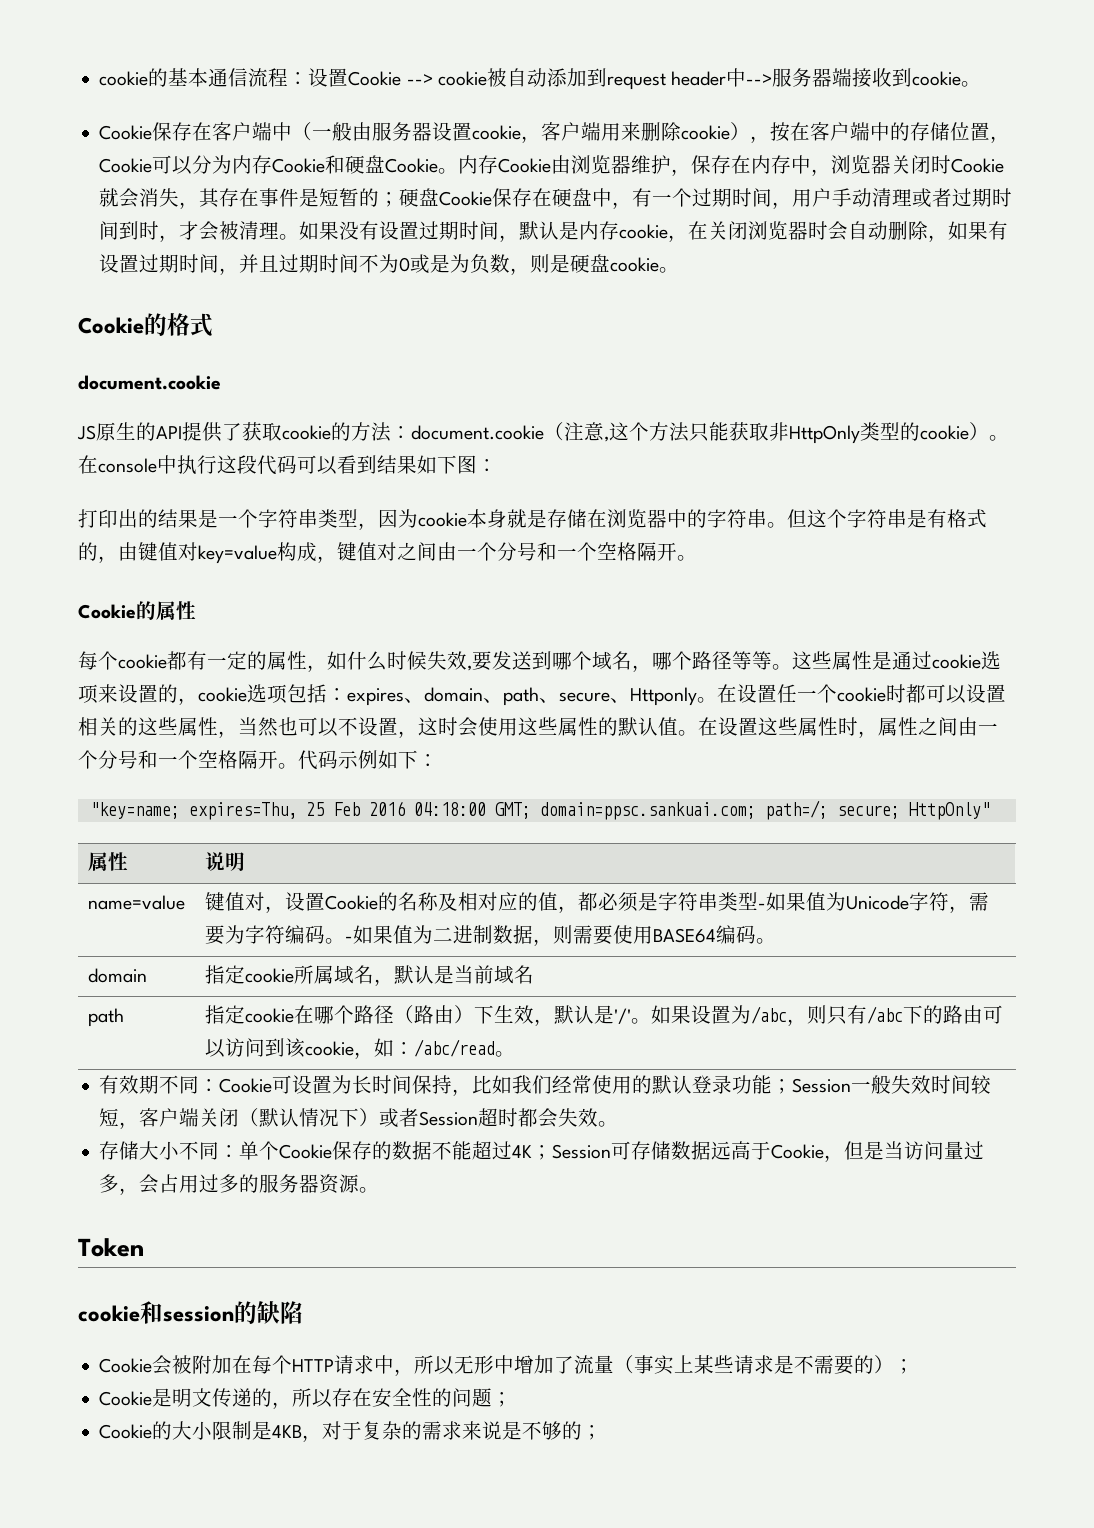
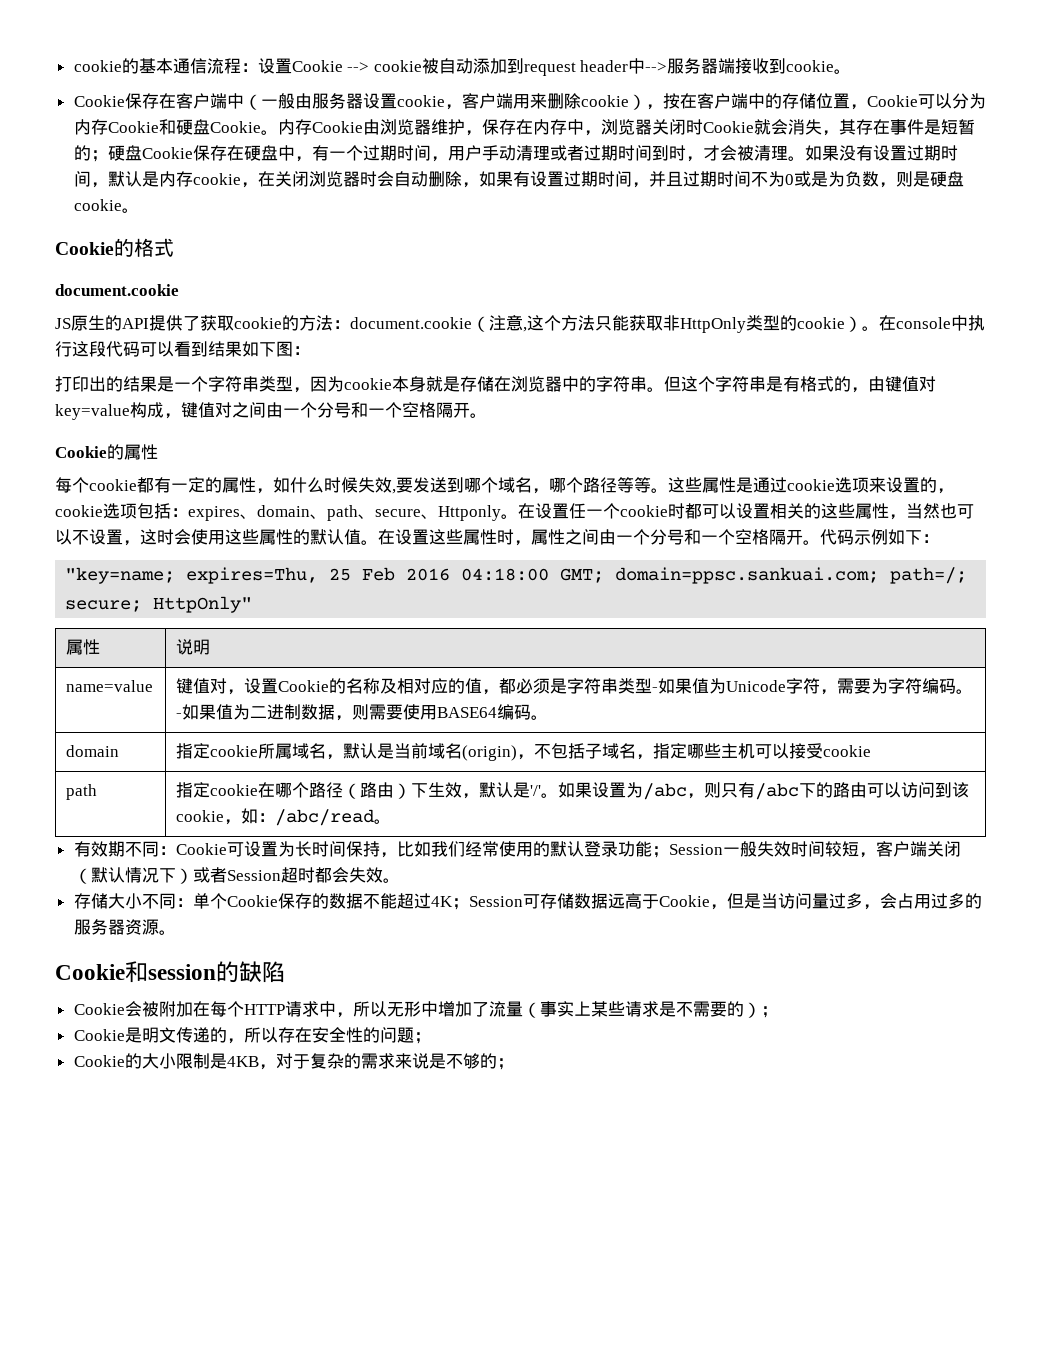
(534, 974) none -> [462,743,872,761] (origin)，不包括子域名，指定哪些主机可以接受cookie
[78,1238,144,1257] [78,1305,140,1322] Token // cookie -> [55,964,125,980] Cookie

